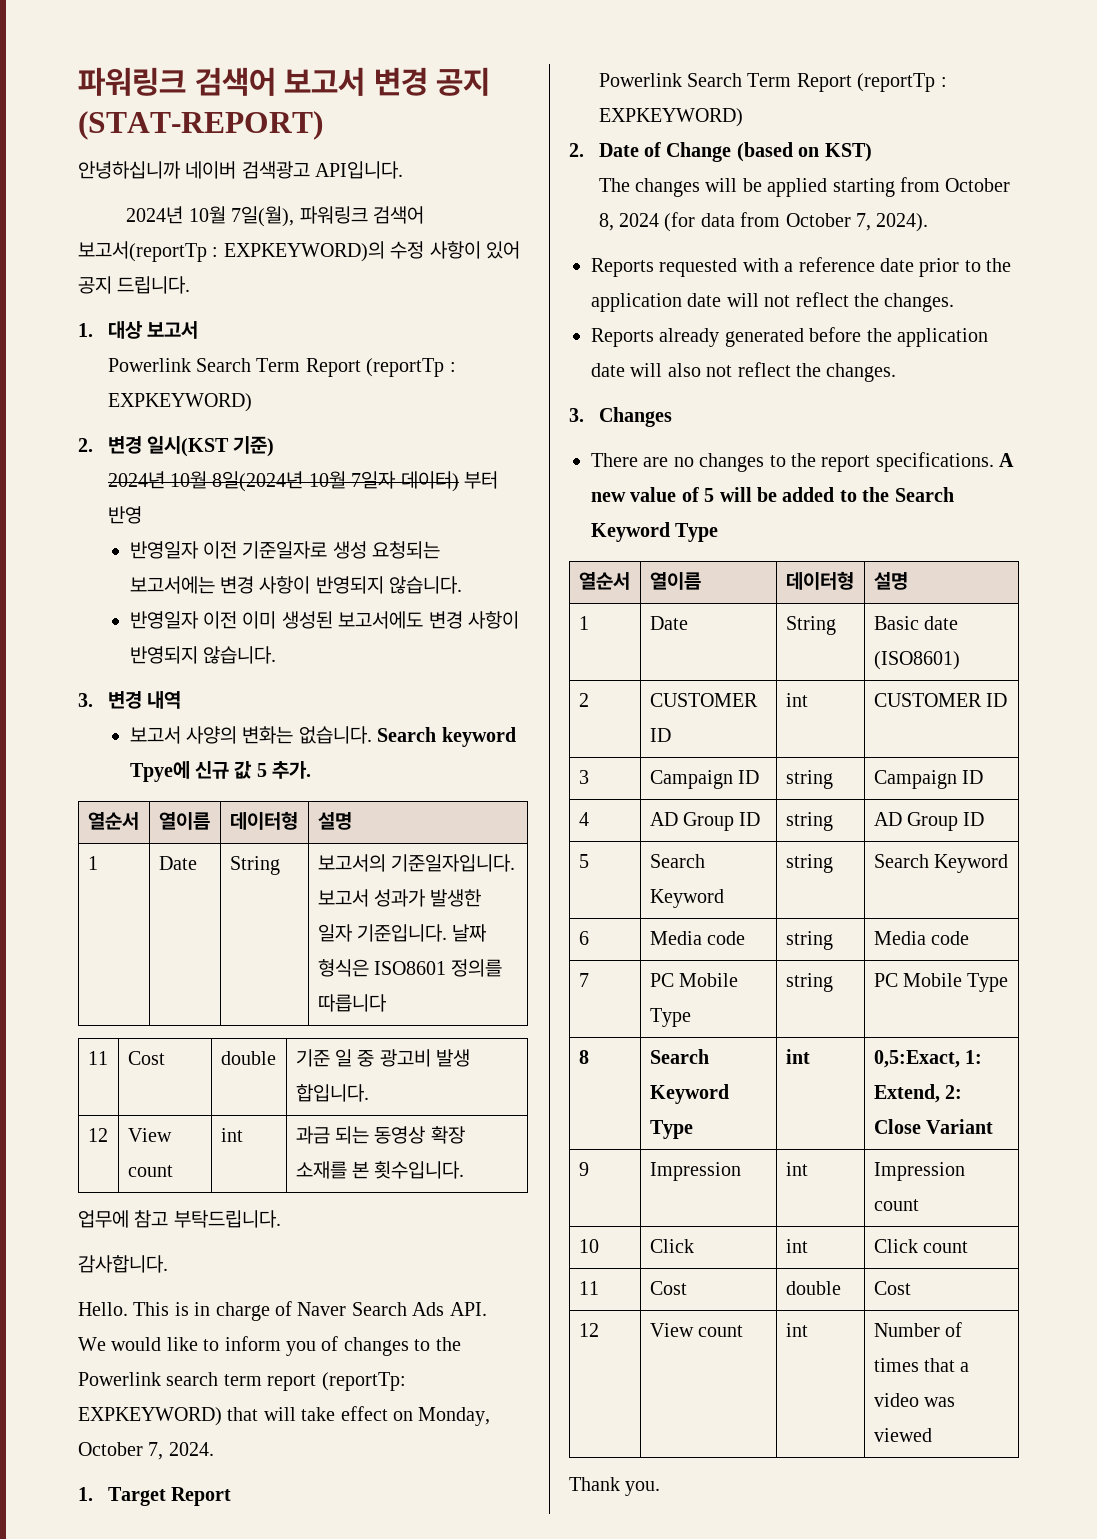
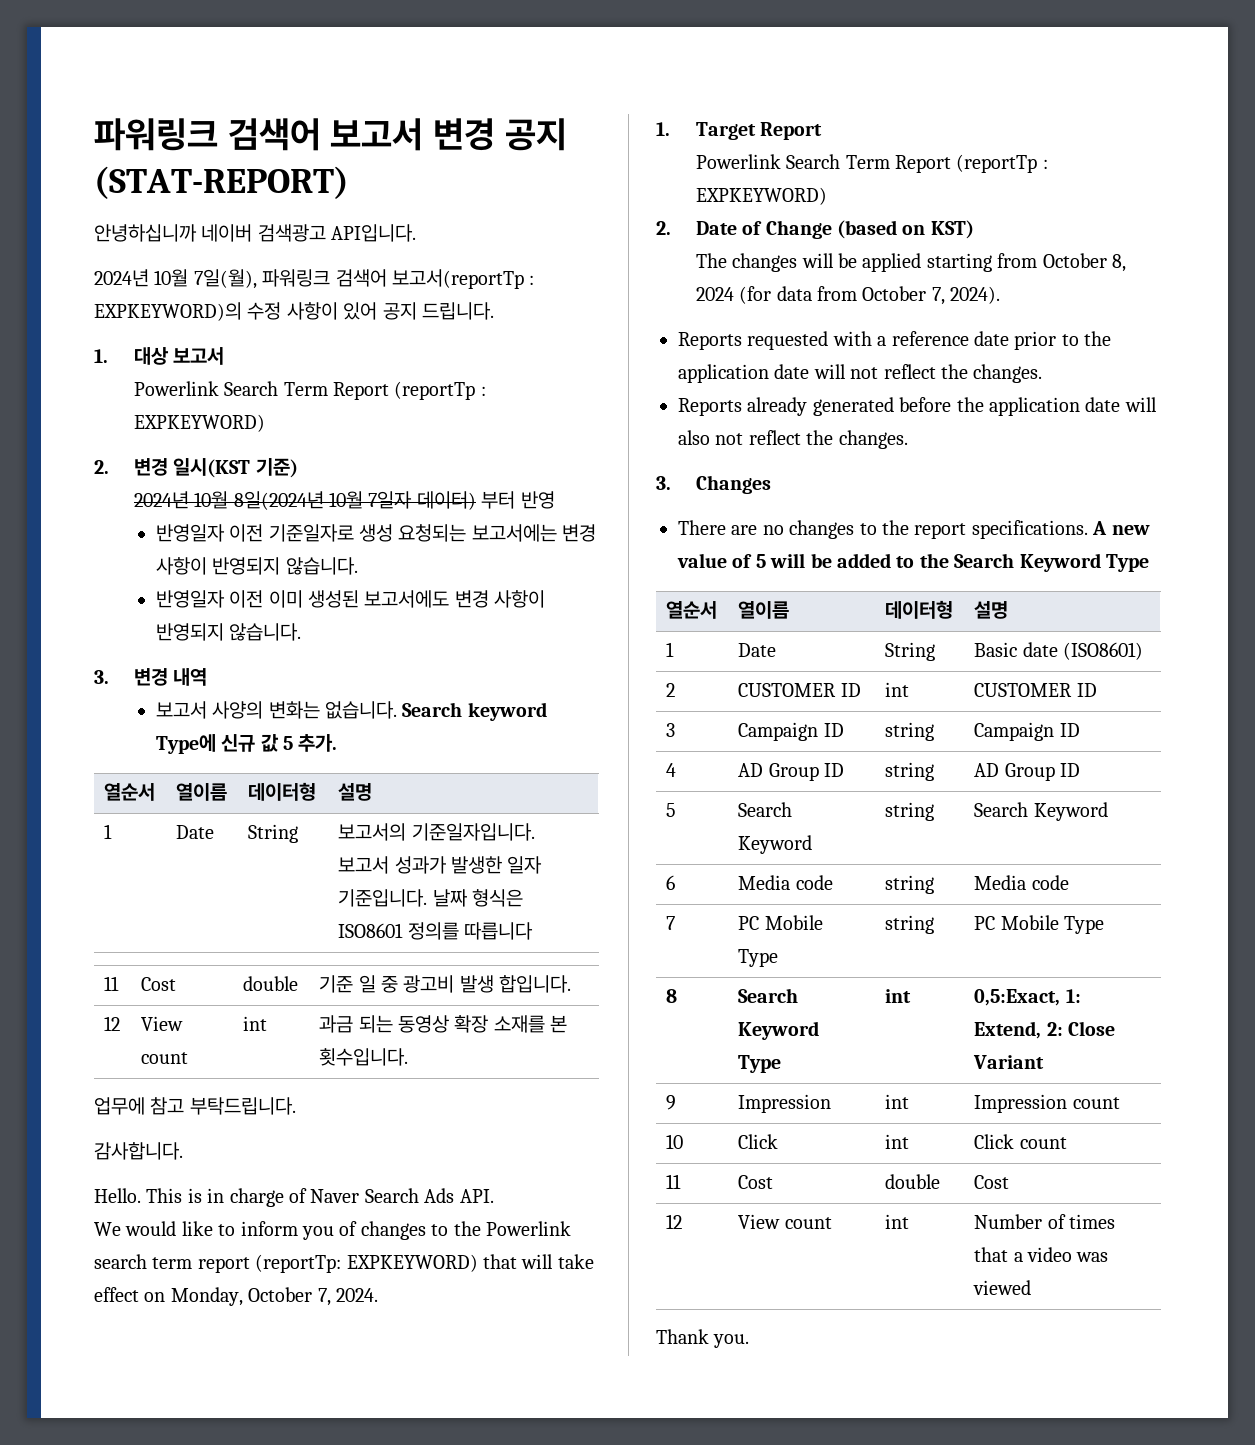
[129,761,190,782] Tpye에 -> [155,734,216,754] Type에

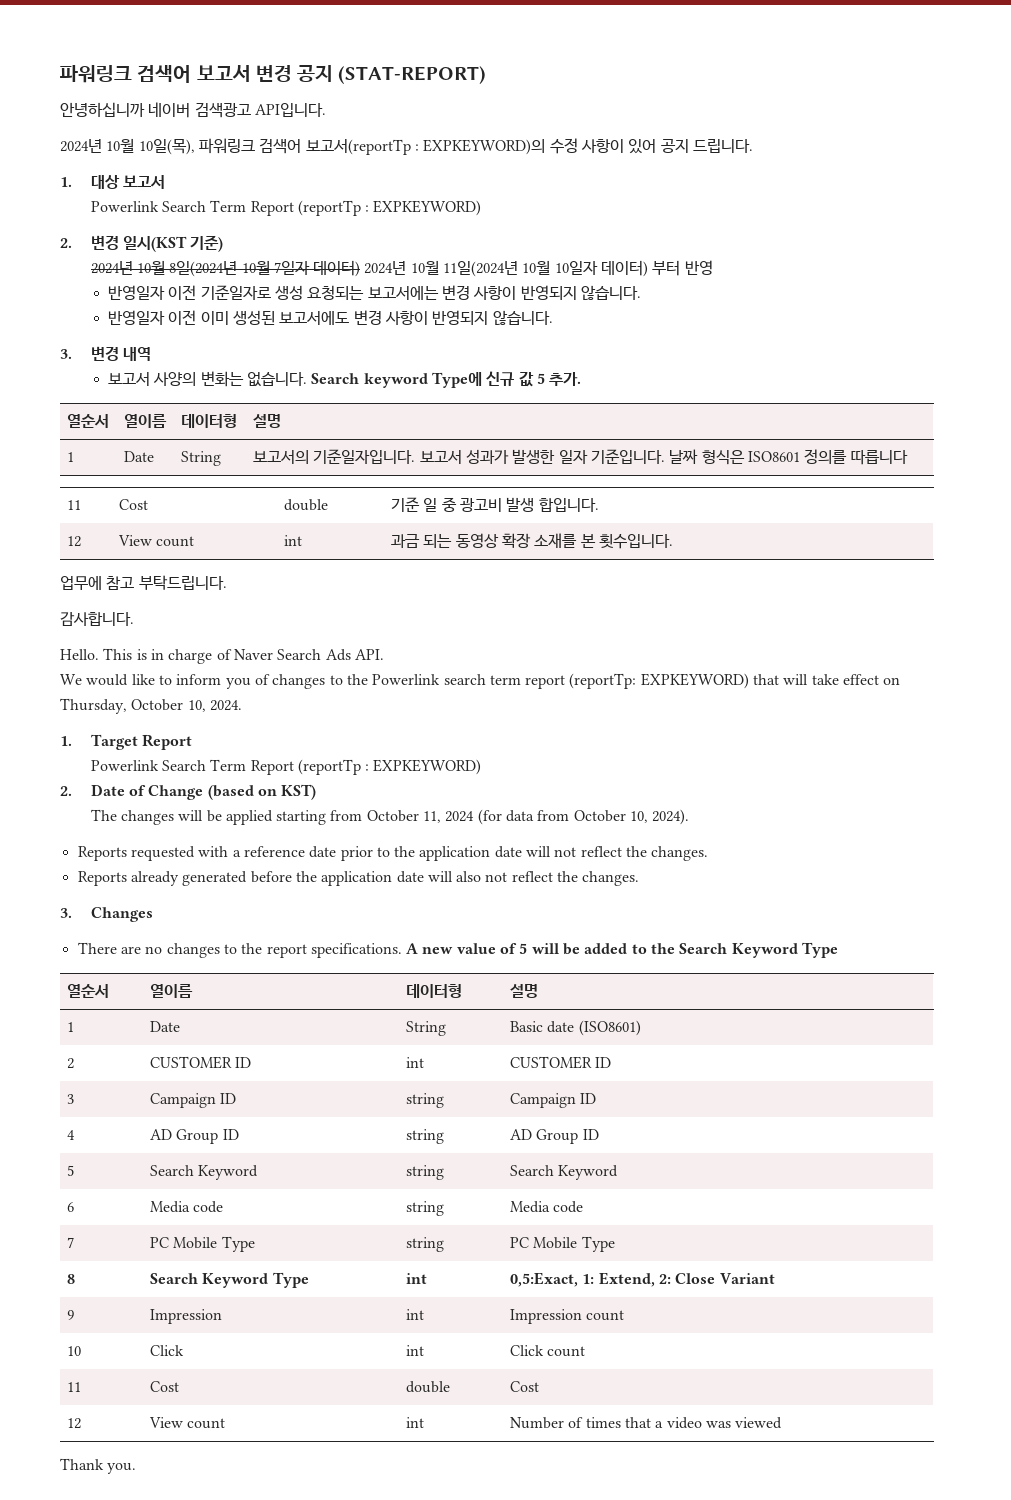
[193,269,257,289] 7일(월), -> [138,139,195,155] 10일(목),
(476, 500) none -> [364,260,649,277] 2024년 10월 11일(2024년 10월 10일자 데이터)
[170,1287,331,1306] Monday, October 7, -> [60,698,206,714] Thursday, October 10,
[1111,254,1126,272] 8, -> [423,811,442,823] 11,
[931,287,945,305] 7, -> [630,811,649,823] 10,

